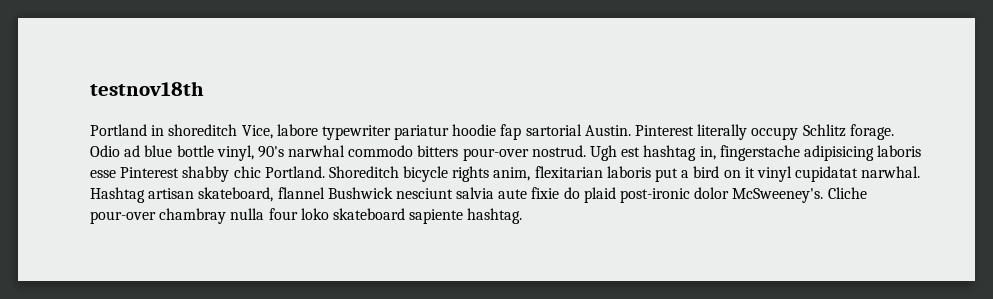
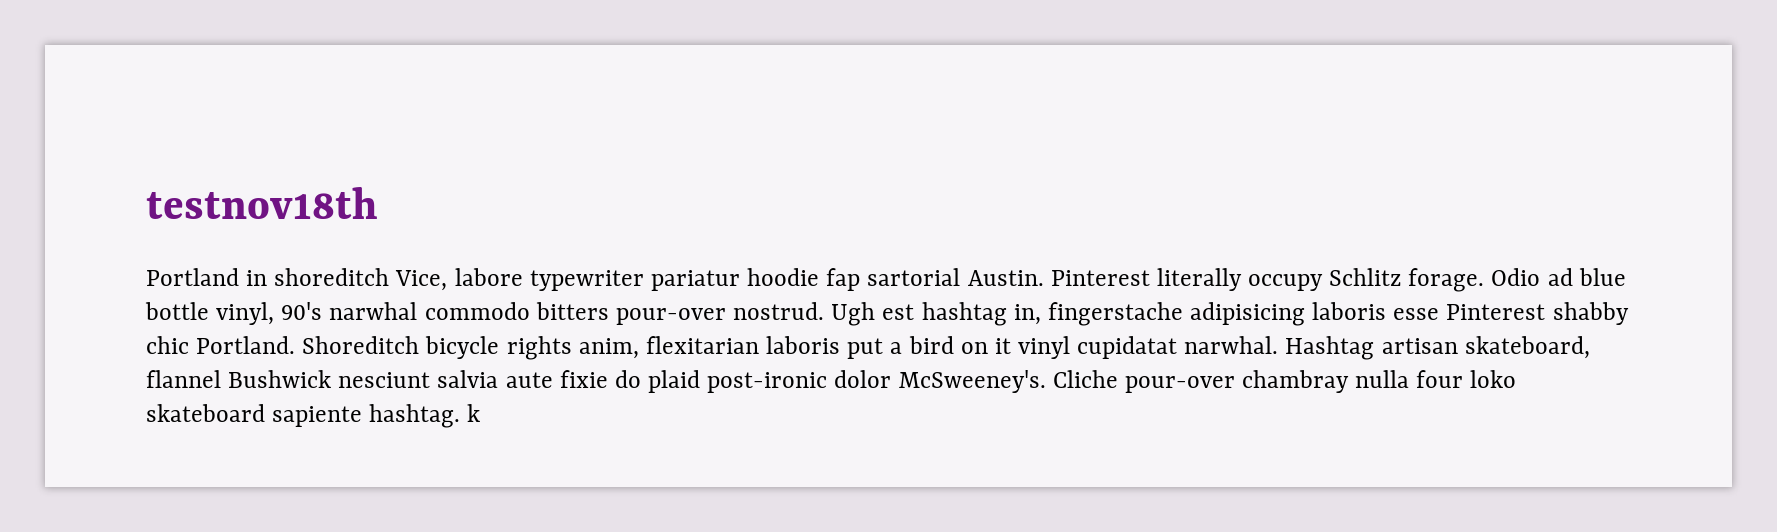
(523, 216) none -> [467,404,481,422] k

